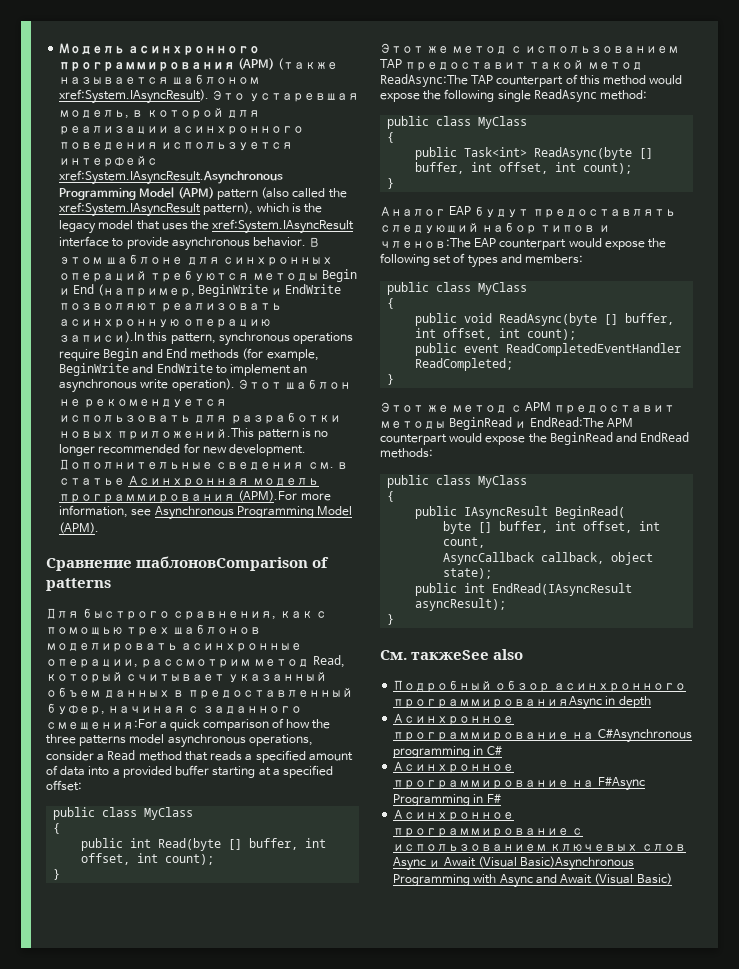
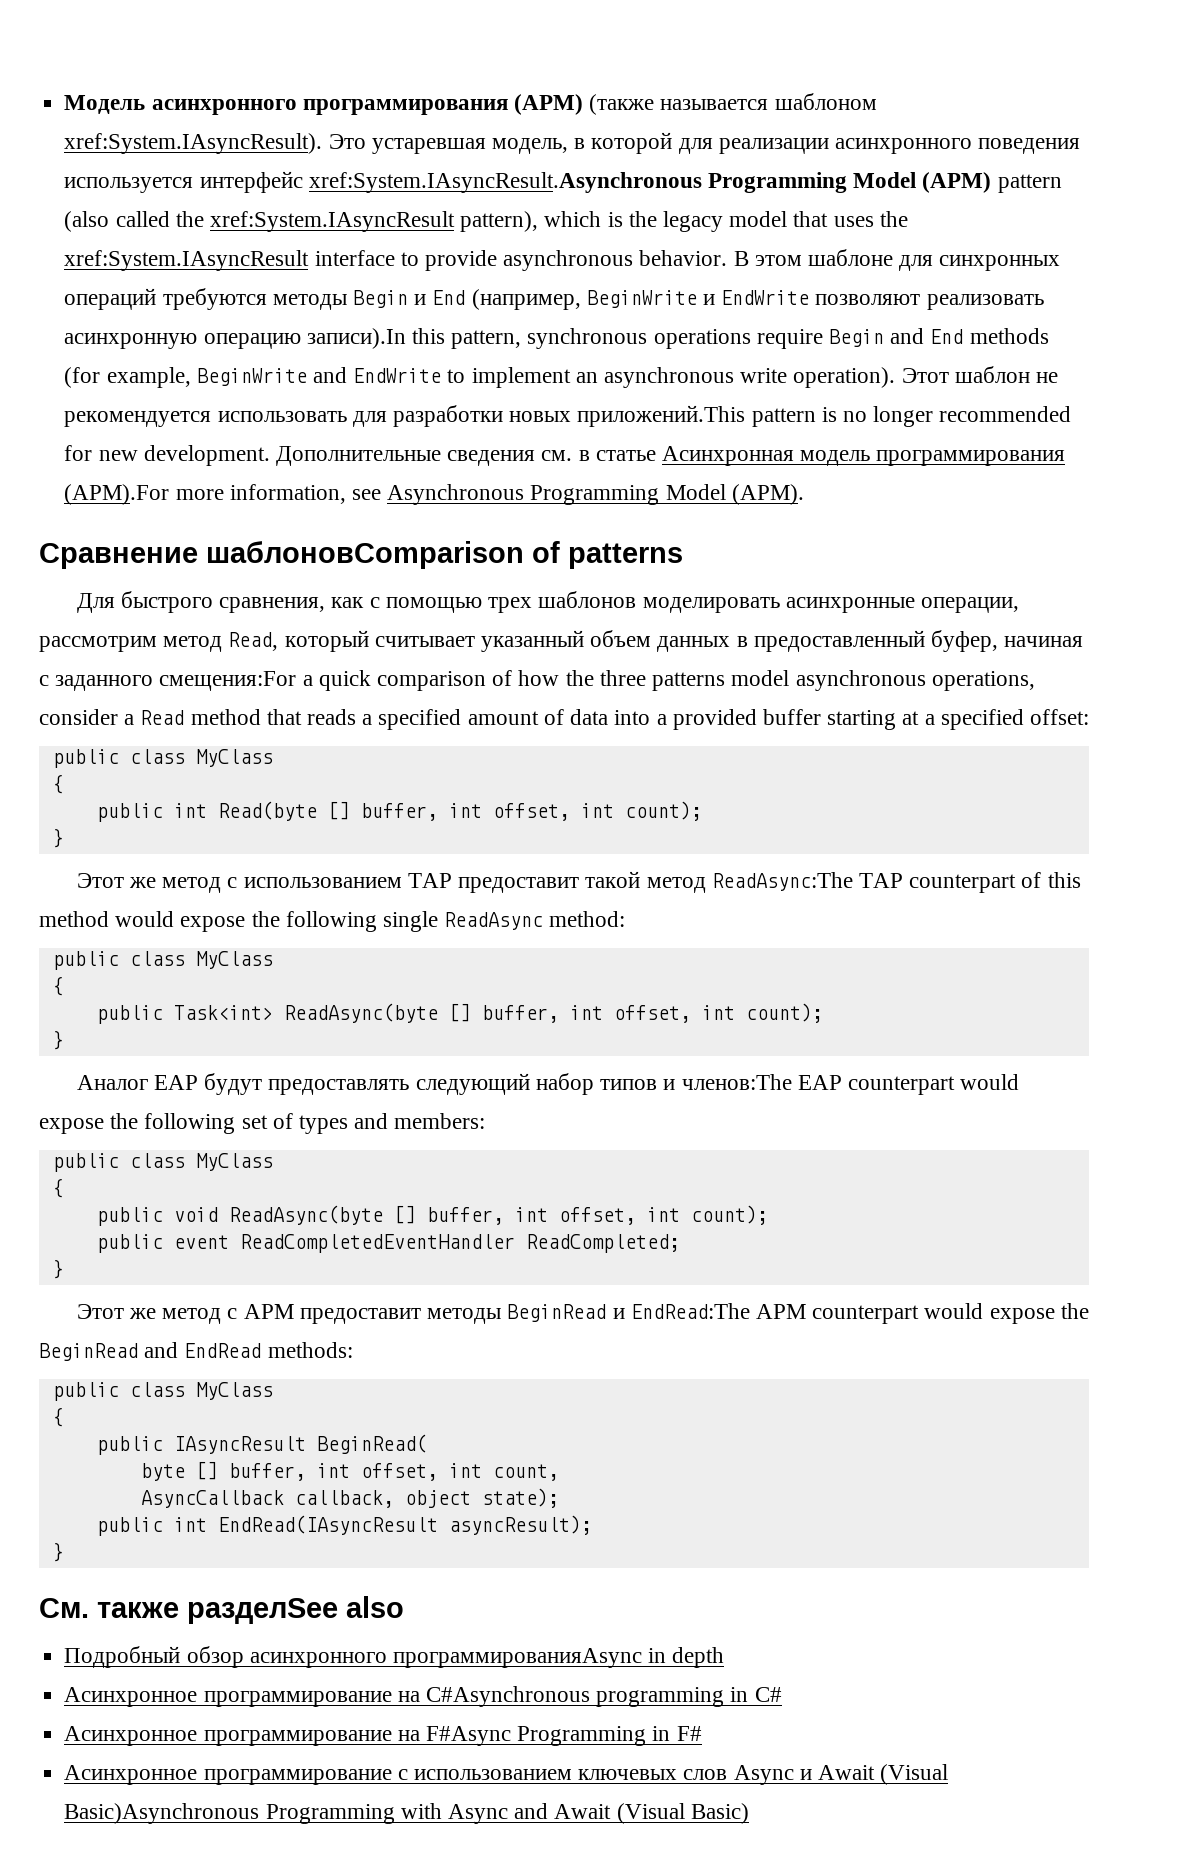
[411,650,490,660] такжеSee -> [97,1598,338,1624] также разделSee

